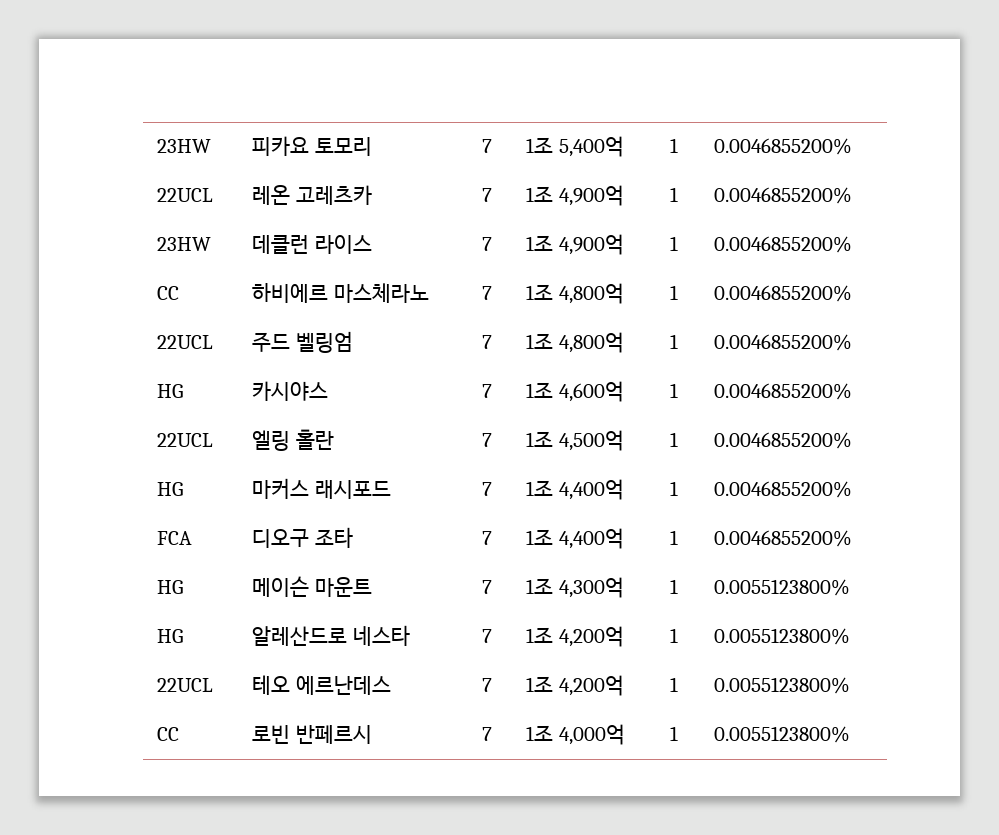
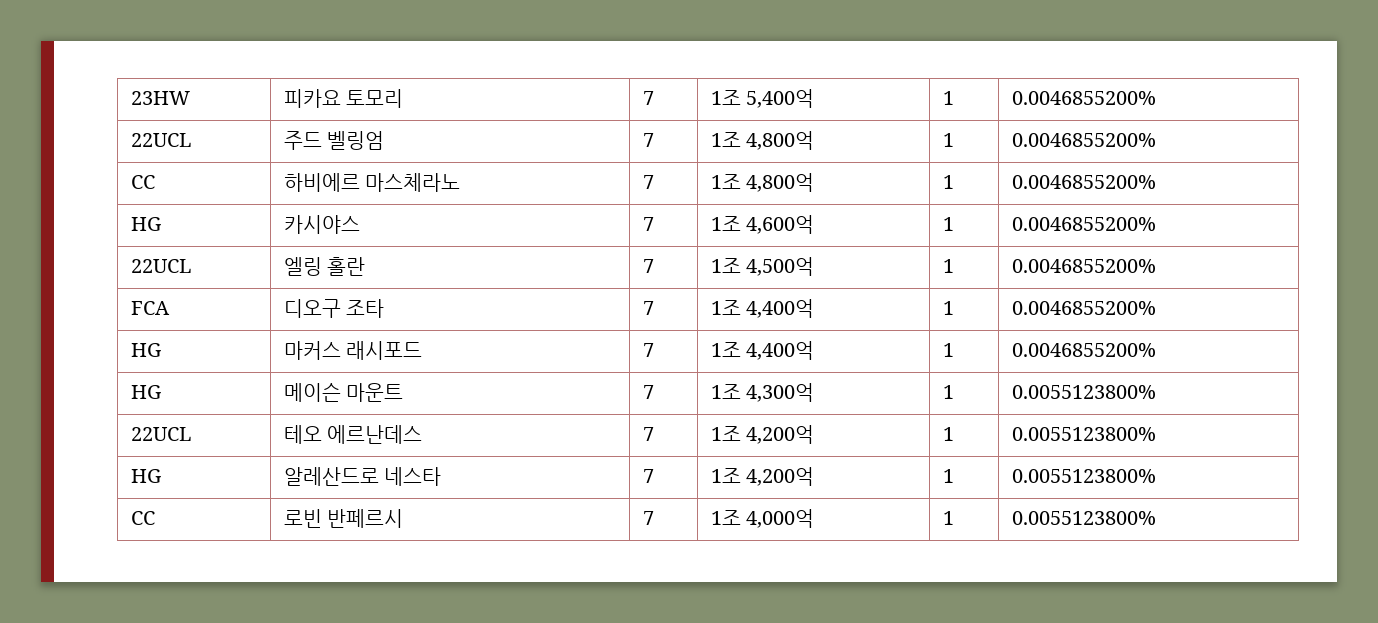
[252,185,372,205] [482,188,493,202] [526,185,624,206] [670,187,679,202] [714,187,853,204] [157,237,212,251] [252,235,372,254] [482,237,493,251] [526,234,624,255] [670,236,679,251] [714,236,853,253] [157,286,180,300] [252,283,429,303] [482,286,493,300] [526,283,624,304] [670,285,679,300] [714,285,853,302] [157,335,214,349] [252,331,353,353] 레온 고레츠카 | 7 | 1조 4,900억 | 1 | 0.0046855200% // 23HW | 데클런 라이스 | 7 | 1조 4,900억 | 1 | 0.0046855200% // CC | 하비에르 마스체라노 | 7 | 1조 4,800억 | 1 | 0.0046855200% // 22UCL | 주드 벨링엄 -> [283,131,385,150] [642,133,654,147] [710,131,815,150] [942,133,954,147] [1011,133,1156,147] [130,175,155,189] [283,173,461,192] 주드 벨링엄 | 7 | 1조 4,800억 | 1 | 0.0046855200% // CC | 하비에르 마스체라노
[157,482,184,496] [252,478,391,499] [482,482,493,496] [526,479,624,500] [670,481,679,496] [714,481,853,498] [157,531,193,545] [252,527,353,548] HG | 마커스 래시포드 | 7 | 1조 4,400억 | 1 | 0.0046855200% // FCA | 디오구 조타 -> [130,301,170,315] [283,299,385,318] [642,301,654,315] [710,299,815,318] [942,301,954,315] [1011,301,1156,315] [130,343,161,357] [283,341,423,360] FCA | 디오구 조타 | 7 | 1조 4,400억 | 1 | 0.0046855200% // HG | 마커스 래시포드
[157,629,184,643] [252,625,410,646] [482,629,493,643] [526,626,624,647] [670,628,679,643] [714,628,851,645] [157,678,214,692] [252,675,391,695] HG | 알레산드로 네스타 | 7 | 1조 4,200억 | 1 | 0.0055123800% // 22UCL | 테오 에르난데스 -> [130,427,191,441] [283,425,423,444] [642,427,654,441] [710,425,815,444] [942,427,954,441] [1011,427,1156,441] [130,469,161,483] [283,467,442,486] 22UCL | 테오 에르난데스 | 7 | 1조 4,200억 | 1 | 0.0055123800% // HG | 알레산드로 네스타

